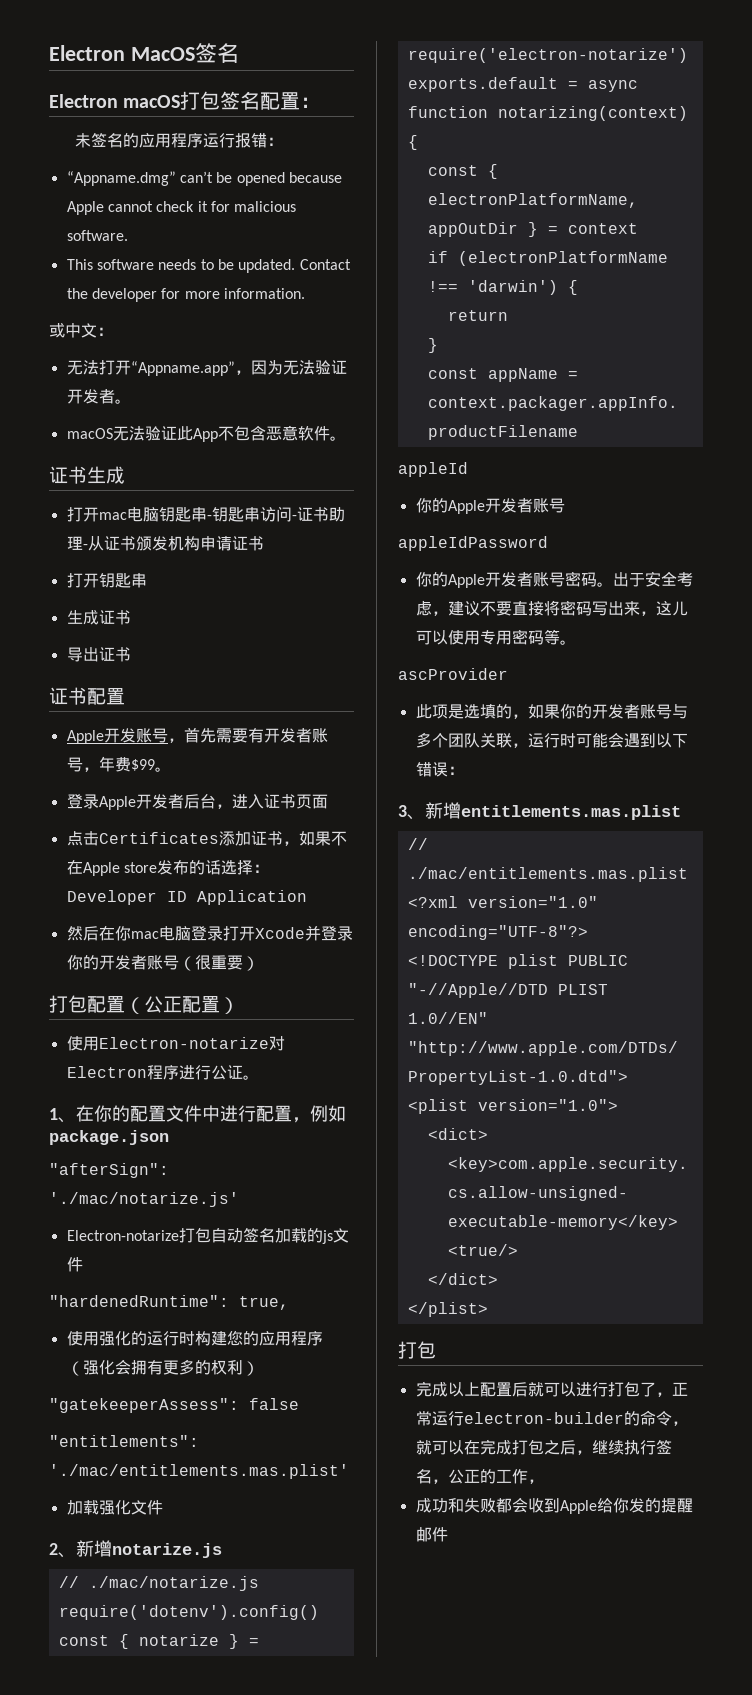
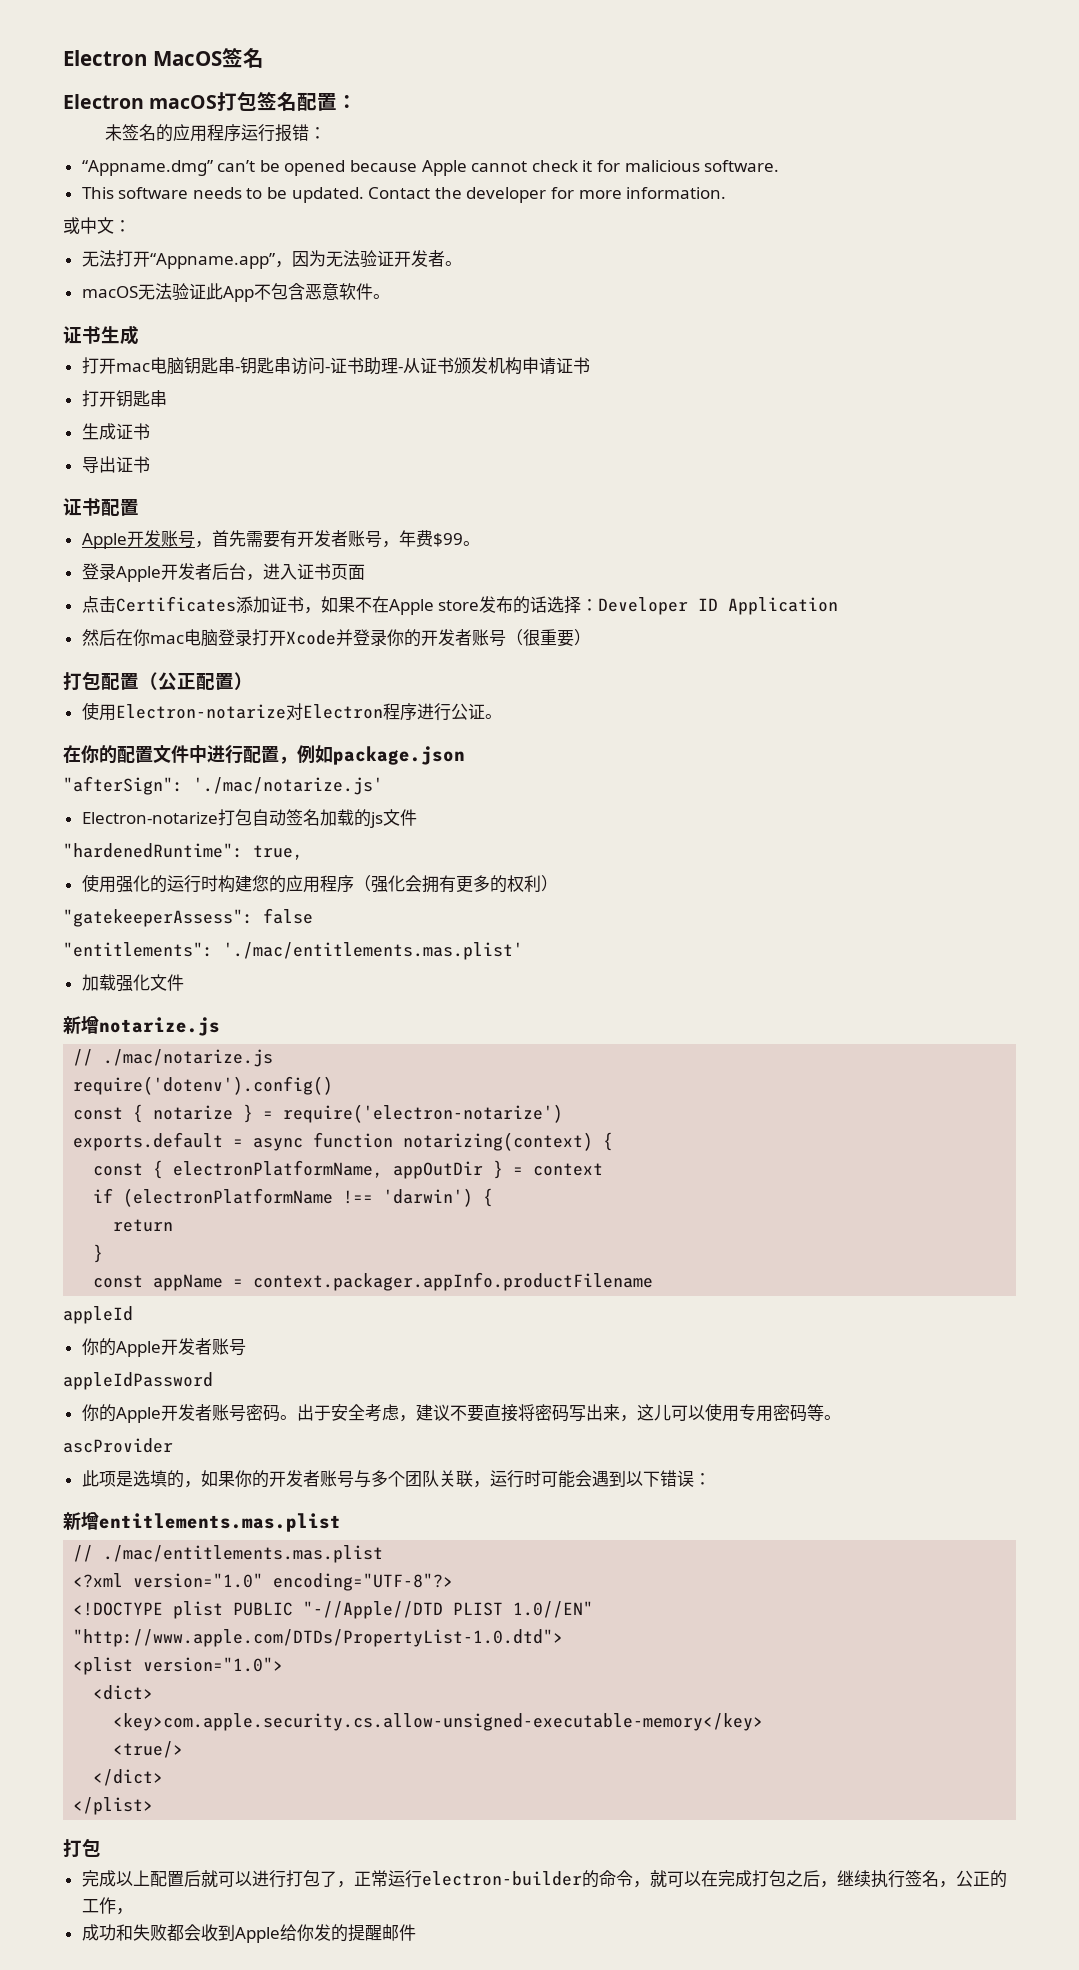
[49,1108,76,1123] 1、 -> (502, 716) none
[49,1543,76,1558] 2、 -> (184, 982) none
[398,805,425,820] 3、 -> (711, 1479) none

